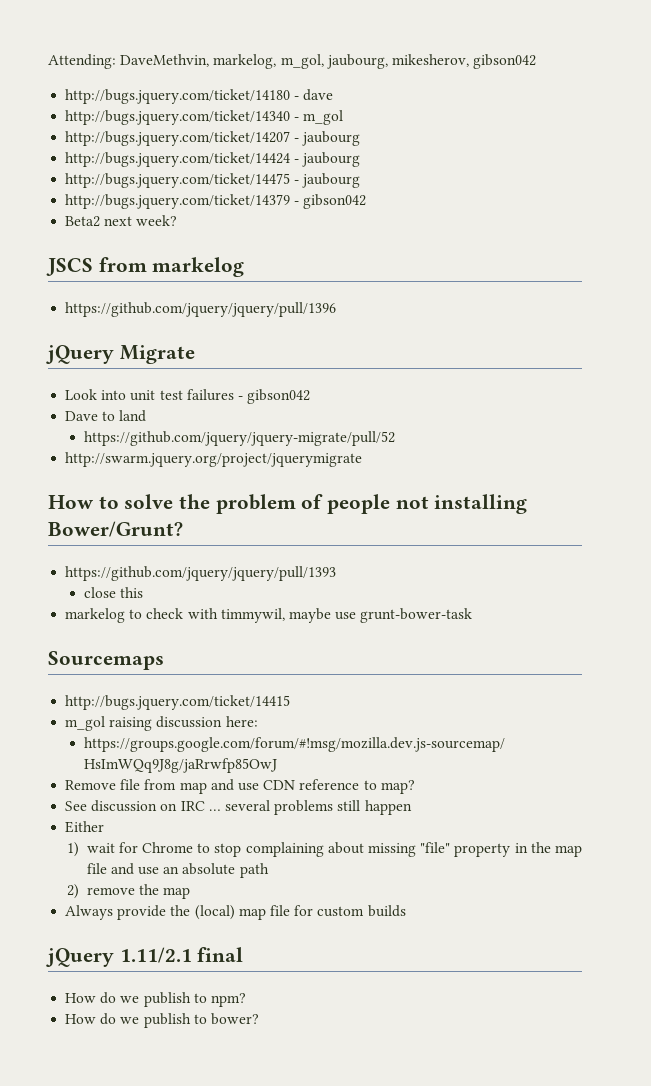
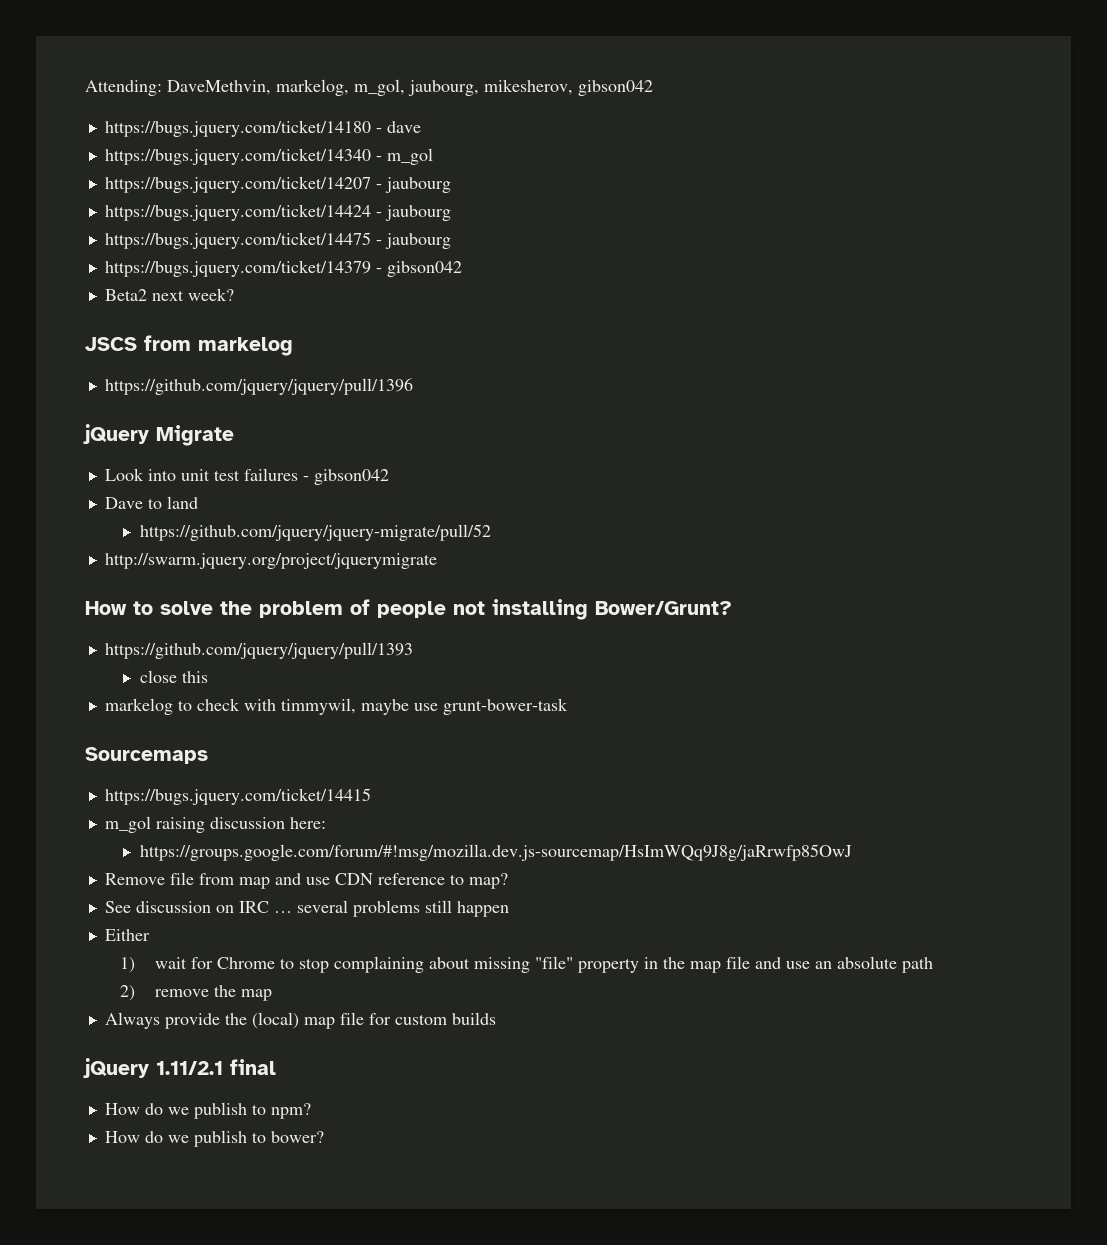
[65,89,291,104] http://bugs.jquery.com/ticket/14180 -> [104,120,371,137] https://bugs.jquery.com/ticket/14180
[65,110,291,125] http://bugs.jquery.com/ticket/14340 -> [104,148,371,165] https://bugs.jquery.com/ticket/14340
[65,131,361,146] [65,152,361,167] [65,173,361,188] [65,194,291,209] http://bugs.jquery.com/ticket/14207 - jaubourg // http://bugs.jquery.com/ticket/14424 - jaubourg // http://bugs.jquery.com/ticket/14475 - jaubourg // http://bugs.jquery.com/ticket/14379 -> [104,176,451,193] [104,204,451,221] [104,232,451,249] [104,260,371,277] https://bugs.jquery.com/ticket/14207 - jaubourg // https://bugs.jquery.com/ticket/14424 - jaubourg // https://bugs.jquery.com/ticket/14475 - jaubourg // https://bugs.jquery.com/ticket/14379
[65,695,291,710] http://bugs.jquery.com/ticket/14415 -> [104,788,371,805] https://bugs.jquery.com/ticket/14415

